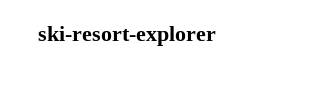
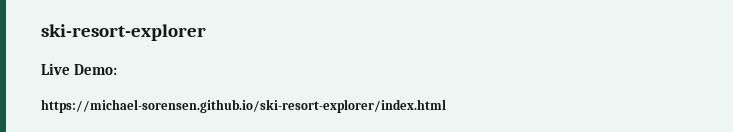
(216, 36) none -> [41,63,117,75] [41,99,446,113] // Live Demo: // https://michael-sorensen.github.io/ski-resort-explorer/index.html

